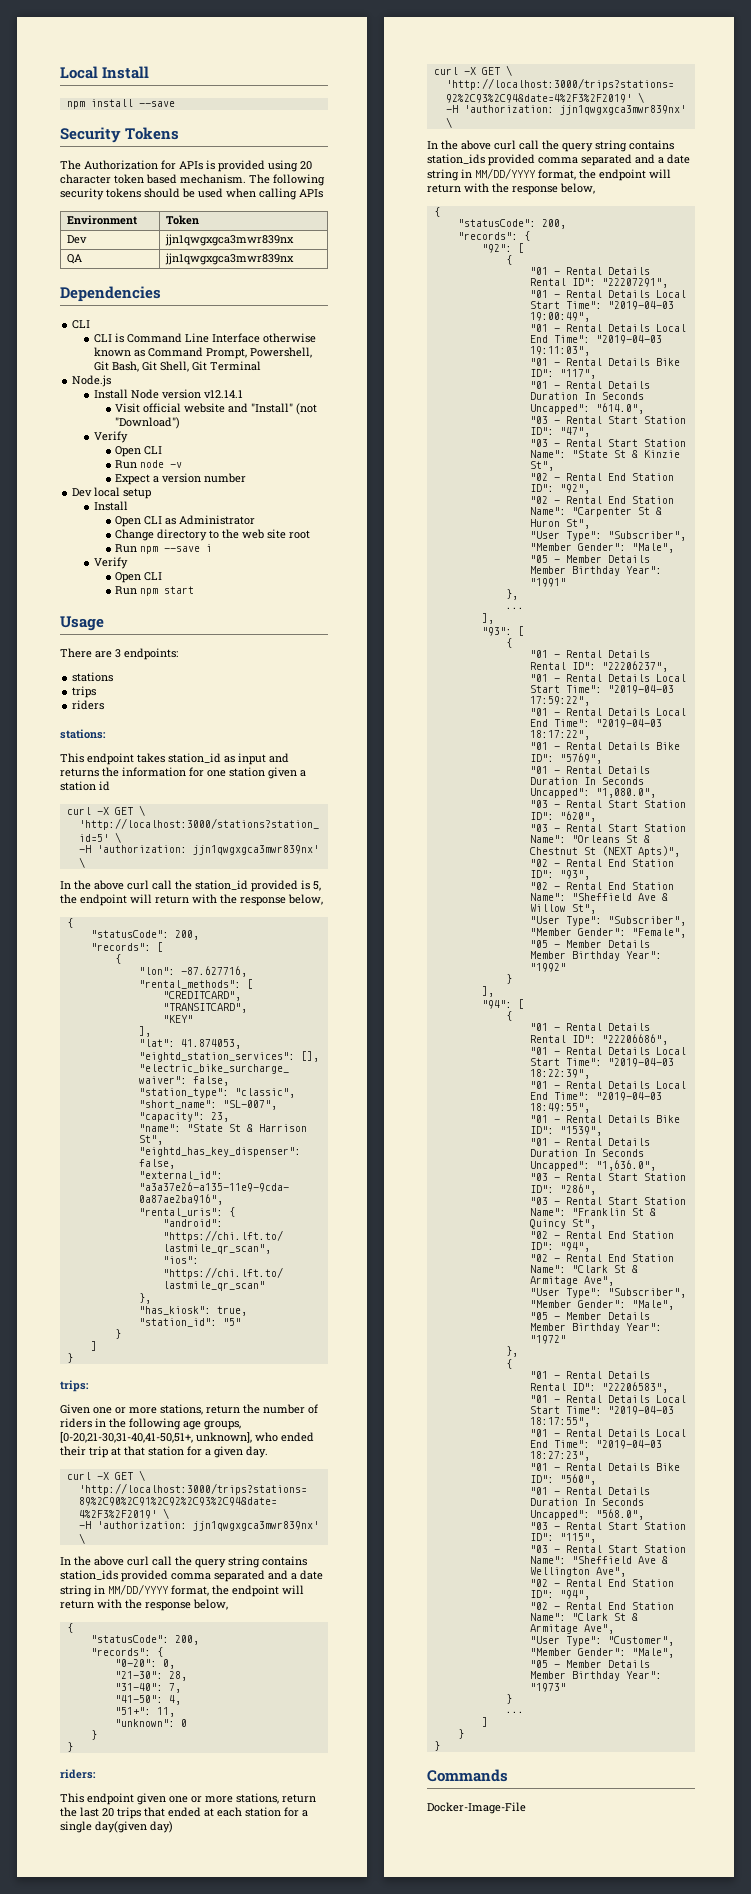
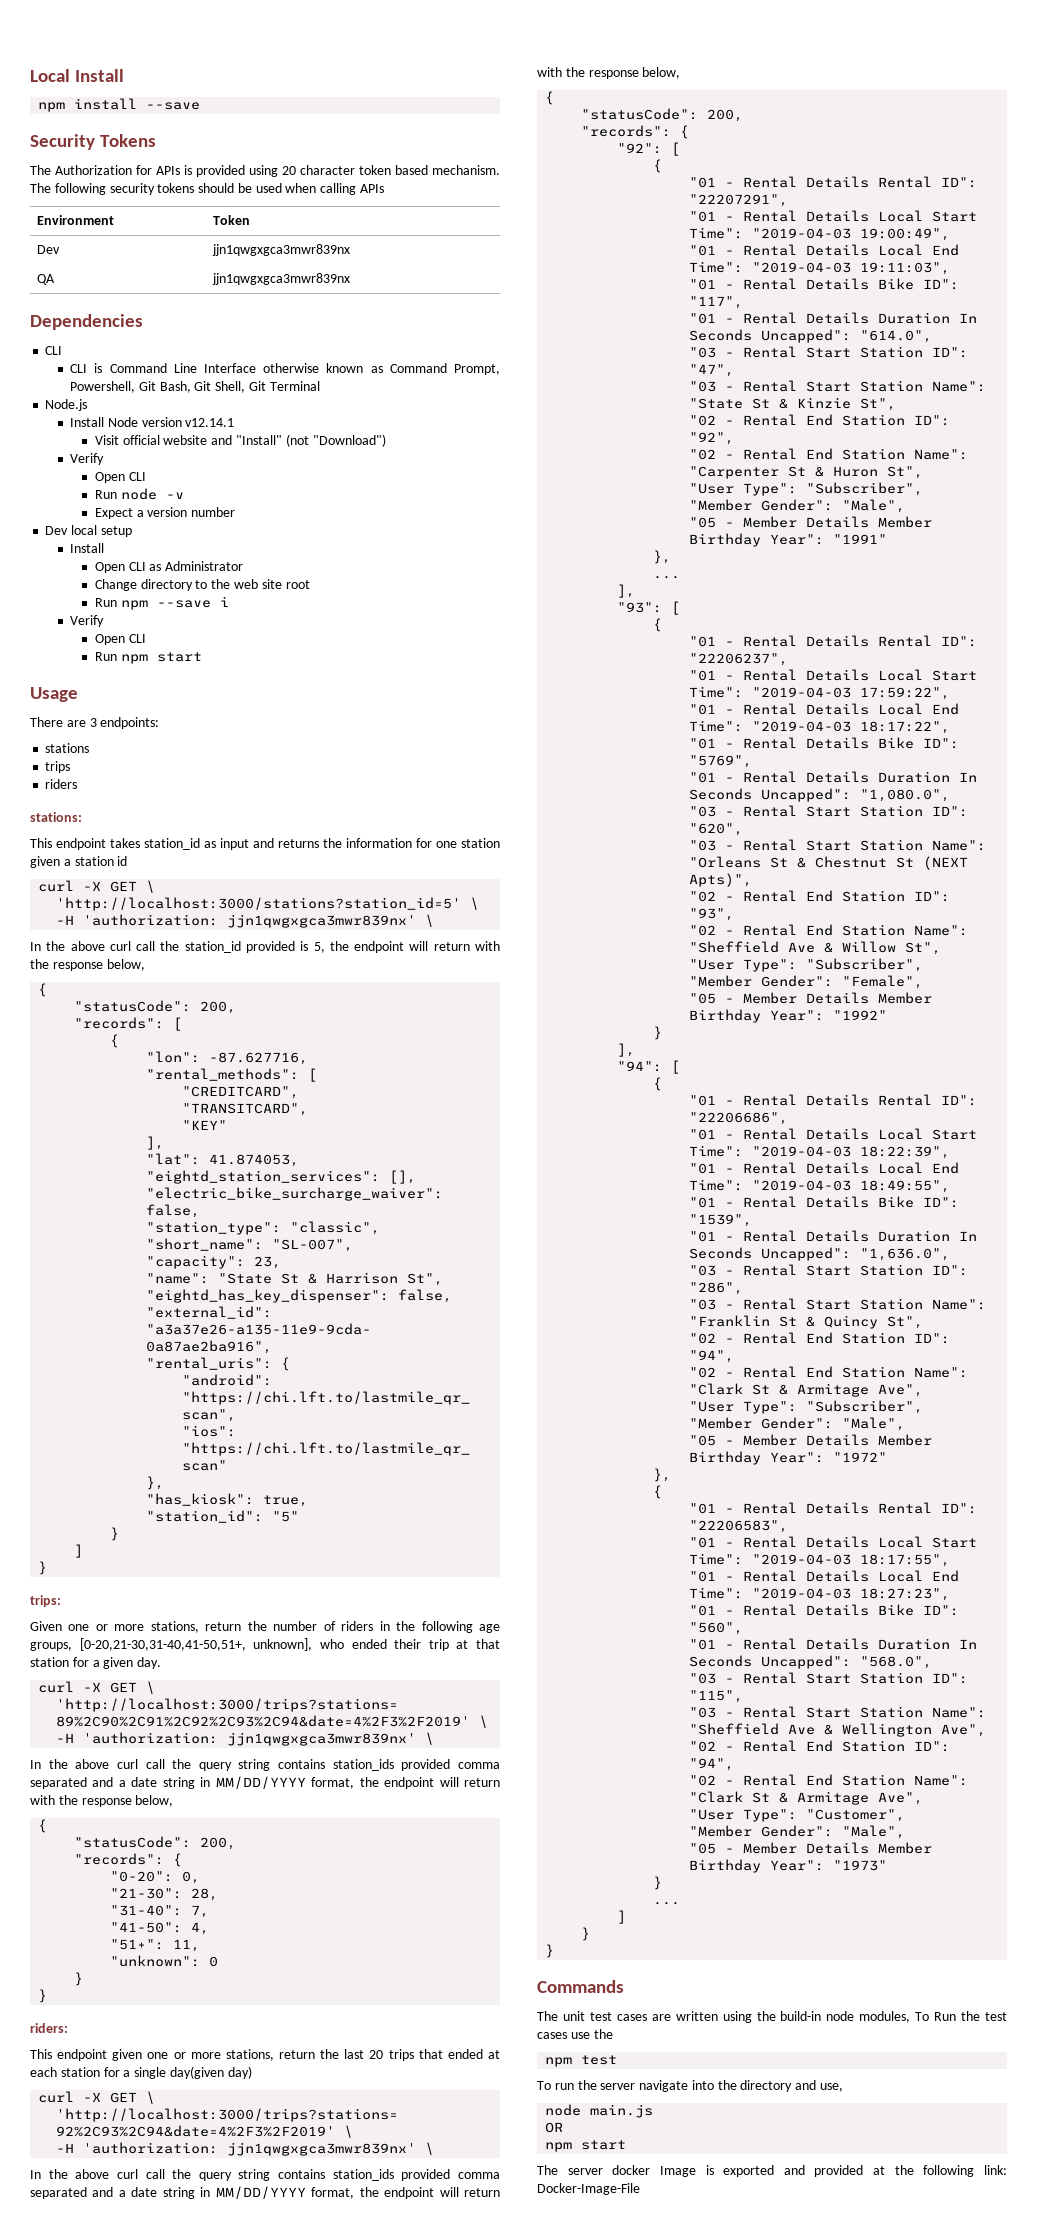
(508, 1775) none -> [537,2011,1007,2023] [537,2029,613,2039] [545,2055,618,2067] [537,2080,844,2092] [545,2104,654,2118] [545,2122,564,2133] [545,2140,627,2152] [537,2165,1007,2177] The unit test cases are written using the build-in node modules, To Run the test cases use the // npm test // To run the server navigate into the directory and use, // node main.js // OR // npm start // The server docker Image is exported and provided at the following link:

